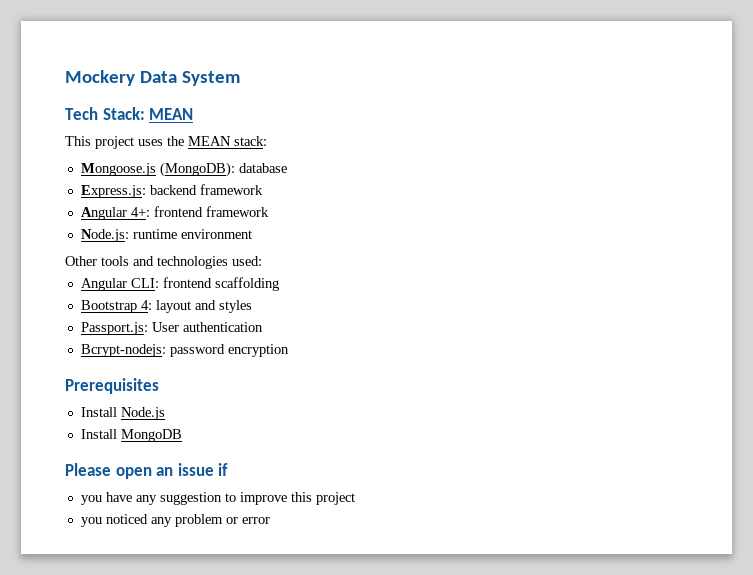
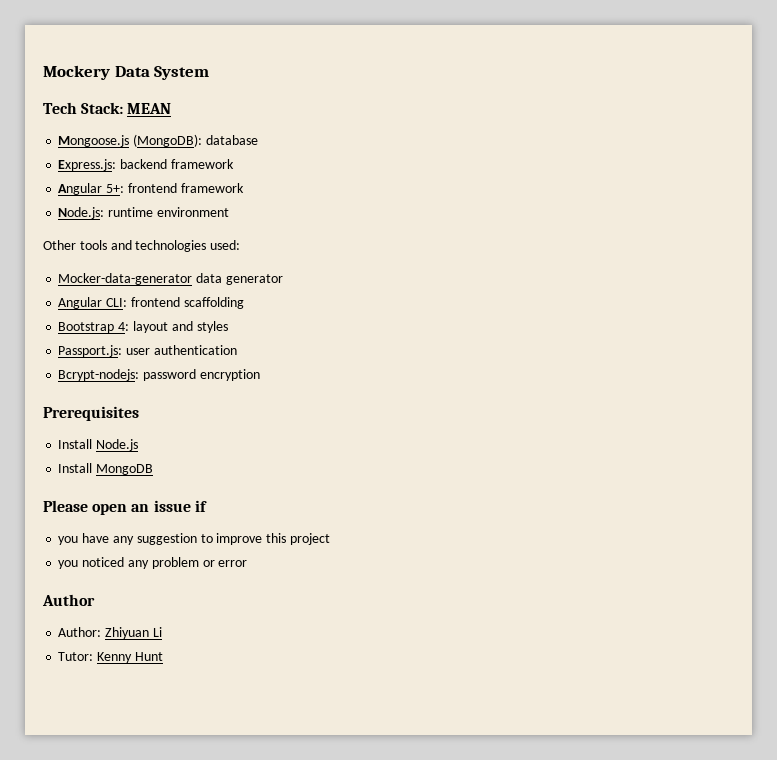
[65,136,267,149] // This project uses the MEAN stack: -> (172, 108) none
[130,207,150,217] 4+: -> [106,184,125,193] 5+:
(262, 261) none -> [58,273,283,285] // Mocker-data-generator data generator
[151,322,179,332] User -> [126,348,151,355] user
(270, 520) none -> [42,594,95,606] [58,627,162,639] [58,652,163,663] // Author // Author: Zhiyuan Li // Tutor: Kenny Hunt

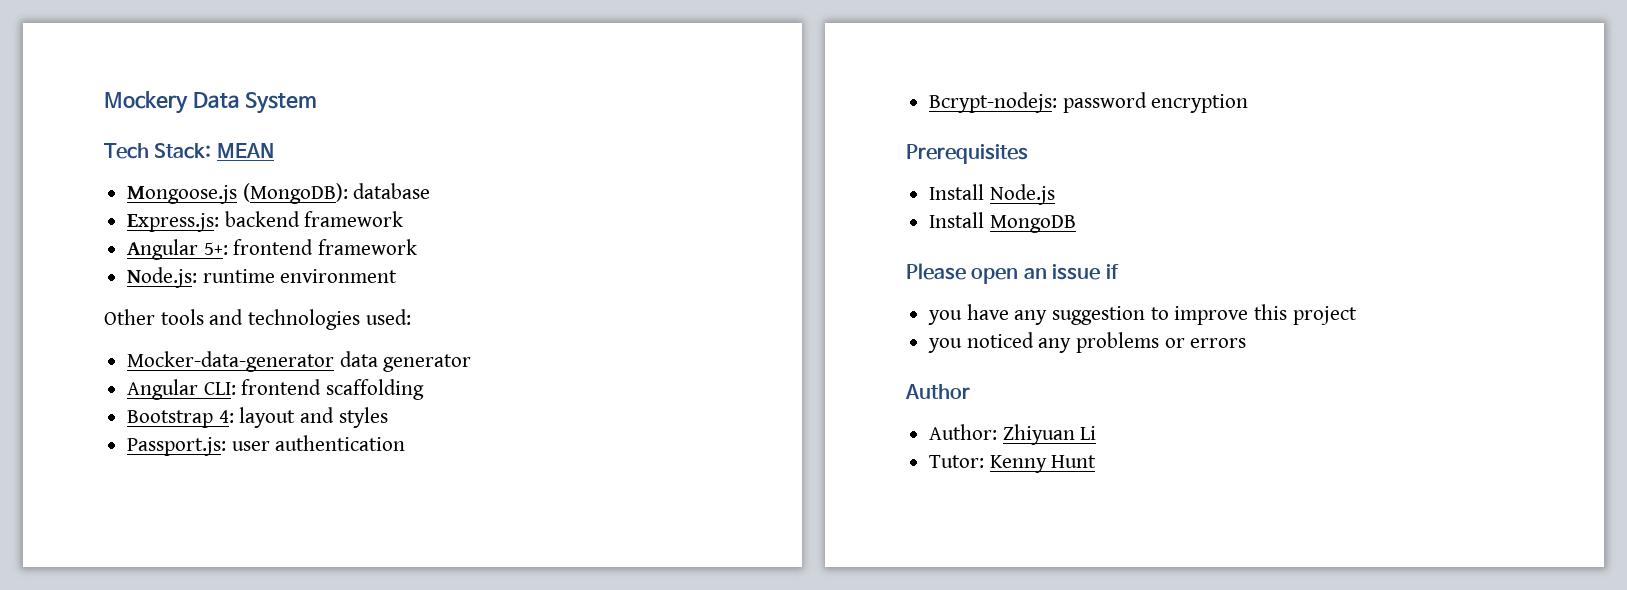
[151,557,248,569] problem or error -> [1076,332,1247,353] problems or errors

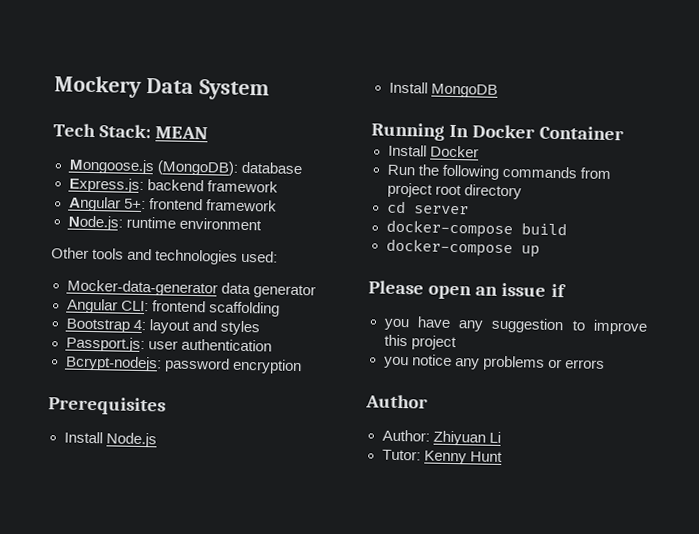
(1076, 224) none -> [371,122,625,141] [387,144,479,158] [386,164,611,180] [386,182,522,200] [386,200,469,215] [385,219,567,239] [385,238,540,258] // Running In Docker Container // Install Docker // Run the following commands from project root directory // cd server // docker-compose build // docker-compose up
[966,332,1034,348] noticed -> [411,354,452,366] notice

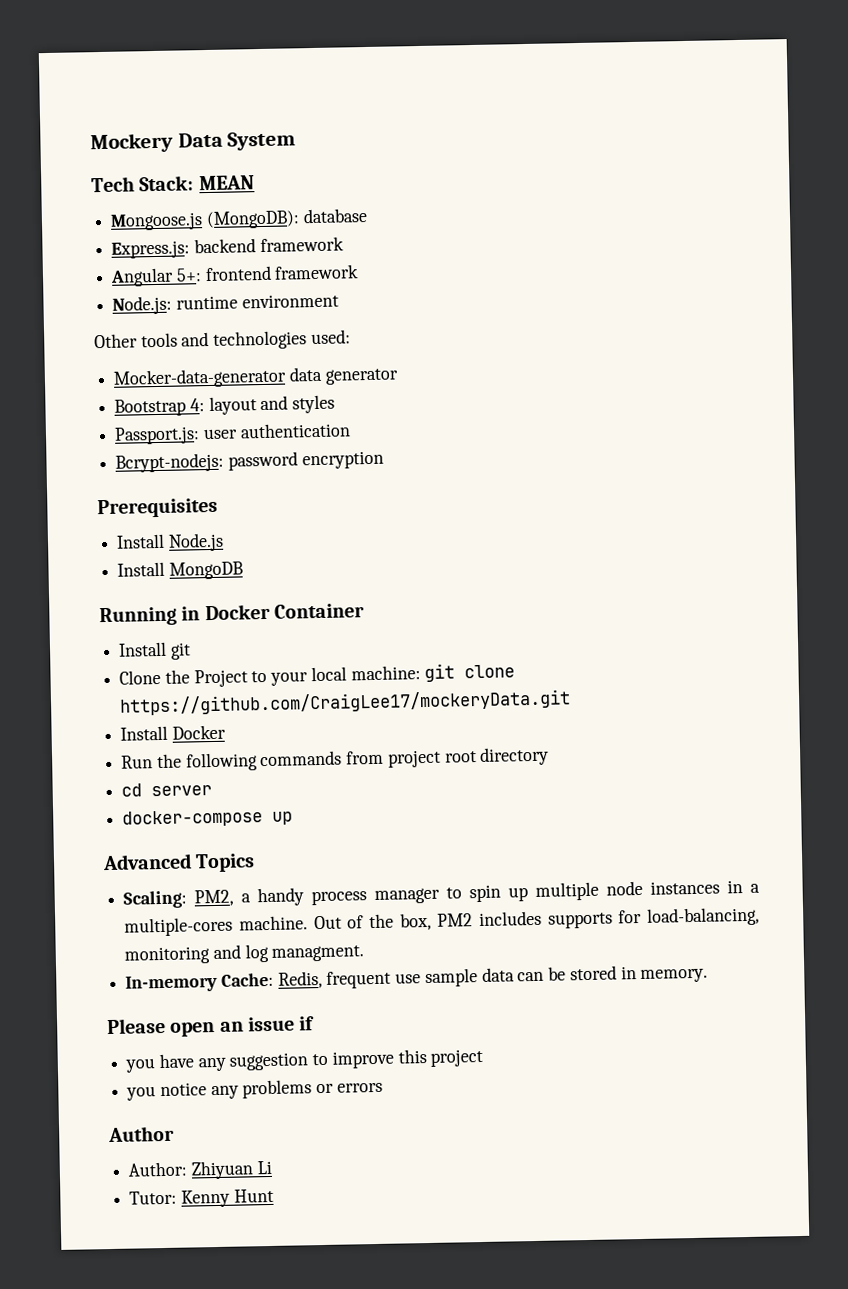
[66,298,280,317] // Angular CLI: frontend scaffolding -> (399, 376) none
[449,124,470,138] In -> [181,606,201,621] in
(625, 133) none -> [118,641,191,660] [119,663,516,688] [119,689,572,716] // Install git // Clone the Project to your local machine: git clone https://github.com/CraigLee17/mockeryData.git
[520,222,567,236] [385,238,540,258] build // docker-compose up -> [272,811,294,825] [102,853,256,873] [123,880,761,909] [124,906,760,937] [124,943,365,965] [125,965,709,993] up // Advanced Topics // Scaling: PM2, a handy process manager to spin up multiple node instances in a multiple-cores machine. Out of the box, PM2 includes supports for load-balancing, monitoring and log managment. // In-memory Cache: Redis, frequent use sample data can be stored in memory.

